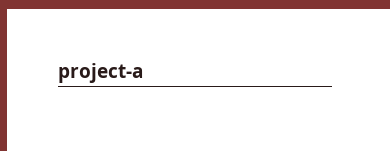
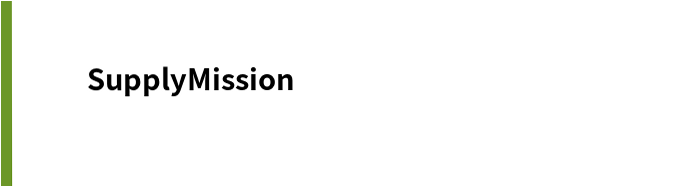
[58,63,143,83] project-a -> [86,66,296,97] SupplyMission

